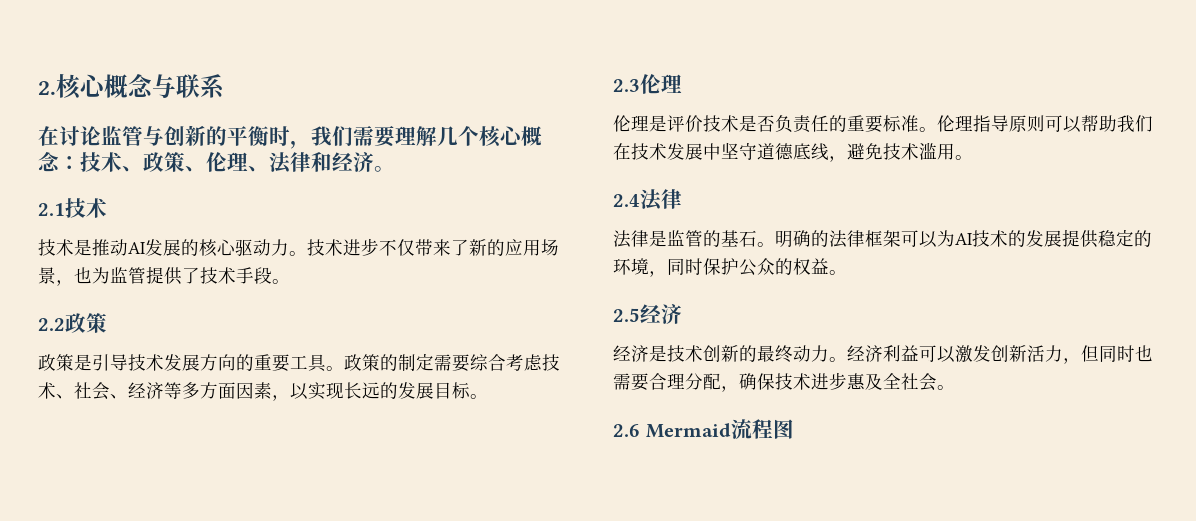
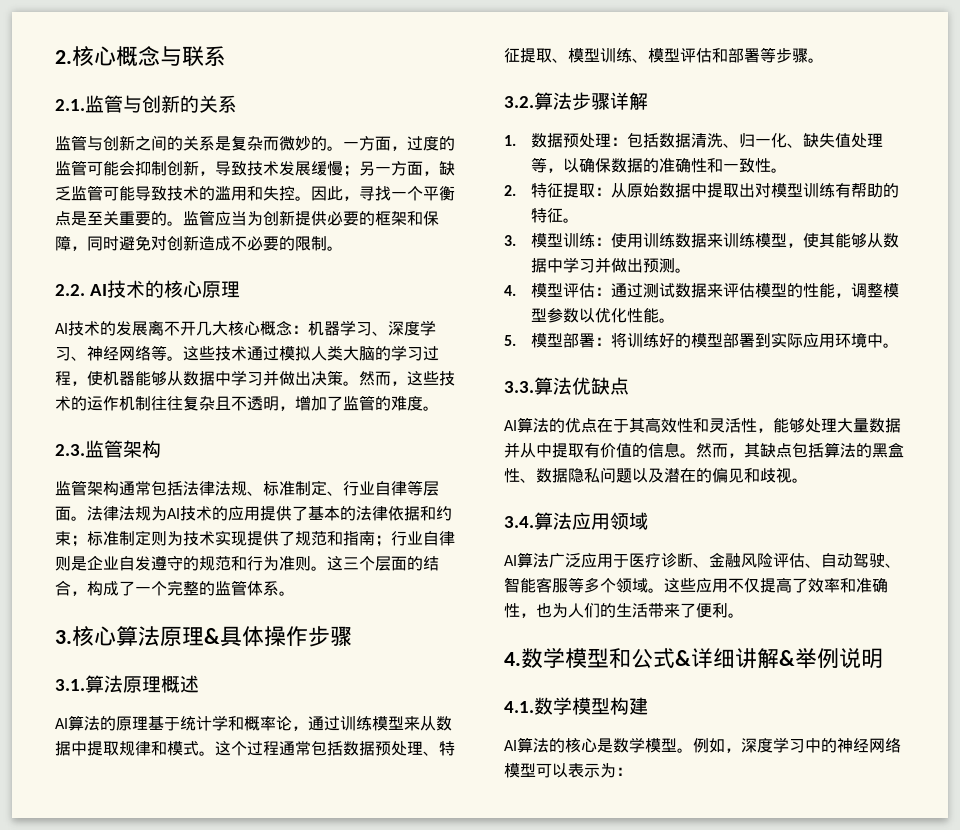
[38,126,101,146] 在讨论 -> [55,99,85,111] 2.1.
[227,125,542,149] [38,151,395,174] [38,198,107,218] [38,238,559,257] [38,266,290,286] [38,313,107,333] [38,353,560,372] [38,382,488,401] [613,74,682,94] [613,115,1153,133] [613,142,973,162] [613,189,682,211] [613,229,1152,248] [613,258,847,277] [613,304,682,324] [613,345,1153,364] [613,372,955,392] [613,419,794,439] 平衡时，我们需要理解几个核心概念：技术、政策、伦理、法律和经济。 // 2.1技术 // 技术是推动AI发展的核心驱动力。技术进步不仅带来了新的应用场景，也为监管提供了技术手段。 // 2.2政策 // 政策是引导技术发展方向的重要工具。政策的制定需要综合考虑技术、社会、经济等多方面因素，以实现长远的发展目标。 // 2.3伦理 // 伦理是评价技术是否负责任的重要标准。伦理指导原则可以帮助我们在技术发展中坚守道德底线，避免技术滥用。 // 2.4法律 // 法律是监管的基石。明确的法律框架可以为AI技术的发展提供稳定的环境，同时保护公众的权益。 // 2.5经济 // 经济是技术创新的最终动力。经济利益可以激发创新活力，但同时也需要合理分配，确保技术进步惠及全社会。 // 2.6 Mermaid流程图 -> [199,95,237,113] [55,135,455,151] [55,160,455,177] [55,185,455,201] [55,210,439,226] [55,235,343,251] [55,280,240,298] [55,320,436,336] [55,345,439,361] [55,370,455,386] [55,395,439,411] [55,440,161,458] [55,480,439,496] [55,506,452,521] [55,530,455,547] [55,555,439,571] [55,580,295,596] [55,626,352,647] [55,675,199,693] [55,715,452,731] [55,740,455,756] [504,47,824,63] [504,92,648,111] [504,132,884,148] [531,157,788,173] [504,183,900,198] [531,208,580,223] [504,233,900,248] [531,257,692,273] [504,283,900,298] [531,308,676,323] [504,332,900,348] [504,377,629,395] [504,417,901,433] [504,442,904,458] [504,467,808,483] [504,512,648,530] [504,552,901,568] [504,577,888,593] [504,603,744,618] [504,648,883,669] [504,697,648,715] [504,737,901,753] [504,763,632,778] 关系 // 监管与创新之间的关系是复杂而微妙的。一方面，过度的监管可能会抑制创新，导致技术发展缓慢；另一方面，缺乏监管可能导致技术的滥用和失控。因此，寻找一个平衡点是至关重要的。监管应当为创新提供必要的框架和保障，同时避免对创新造成不必要的限制。 // 2.2. AI技术的核心原理 // AI技术的发展离不开几大核心概念：机器学习、深度学习、神经网络等。这些技术通过模拟人类大脑的学习过程，使机器能够从数据中学习并做出决策。然而，这些技术的运作机制往往复杂且不透明，增加了监管的难度。 // 2.3.监管架构 // 监管架构通常包括法律法规、标准制定、行业自律等层面。法律法规为AI技术的应用提供了基本的法律依据和约束；标准制定则为技术实现提供了规范和指南；行业自律则是企业自发遵守的规范和行为准则。这三个层面的结合，构成了一个完整的监管体系。 // 3.核心算法原理&具体操作步骤 // 3.1.算法原理概述 // AI算法的原理基于统计学和概率论，通过训练模型来从数据中提取规律和模式。这个过程通常包括数据预处理、特征提取、模型训练、模型评估和部署等步骤。 // 3.2.算法步骤详解 // 1.数据预处理：包括数据清洗、归一化、缺失值处理等，以确保数据的准确性和一致性。 // 2.特征提取：从原始数据中提取出对模型训练有帮助的特征。 // 3.模型训练：使用训练数据来训练模型，使其能够从数据中学习并做出预测。 // 4.模型评估：通过测试数据来评估模型的性能，调整模型参数以优化性能。 // 5.模型部署：将训练好的模型部署到实际应用环境中。 // 3.3.算法优缺点 // AI算法的优点在于其高效性和灵活性，能够处理大量数据并从中提取有价值的信息。然而，其缺点包括算法的黑盒性、数据隐私问题以及潜在的偏见和歧视。 // 3.4.算法应用领域 // AI算法广泛应用于医疗诊断、金融风险评估、自动驾驶、智能客服等多个领域。这些应用不仅提高了效率和准确性，也为人们的生活带来了便利。 // 4.数学模型和公式&详细讲解&举例说明 // 4.1.数学模型构建 // AI算法的核心是数学模型。例如，深度学习中的神经网络模型可以表示为：

